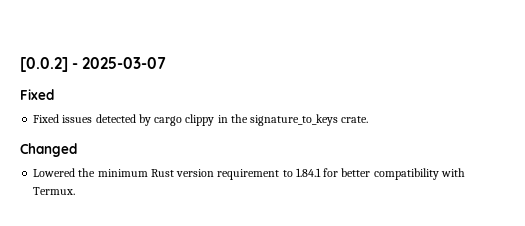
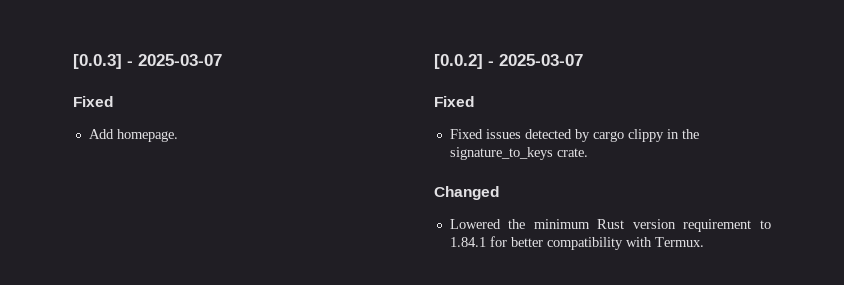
(20, 64) none -> [73,54,222,69] [73,96,113,107] [88,129,178,142] [0.0.3] - 2025-03-07 // Fixed // Add homepage. //

